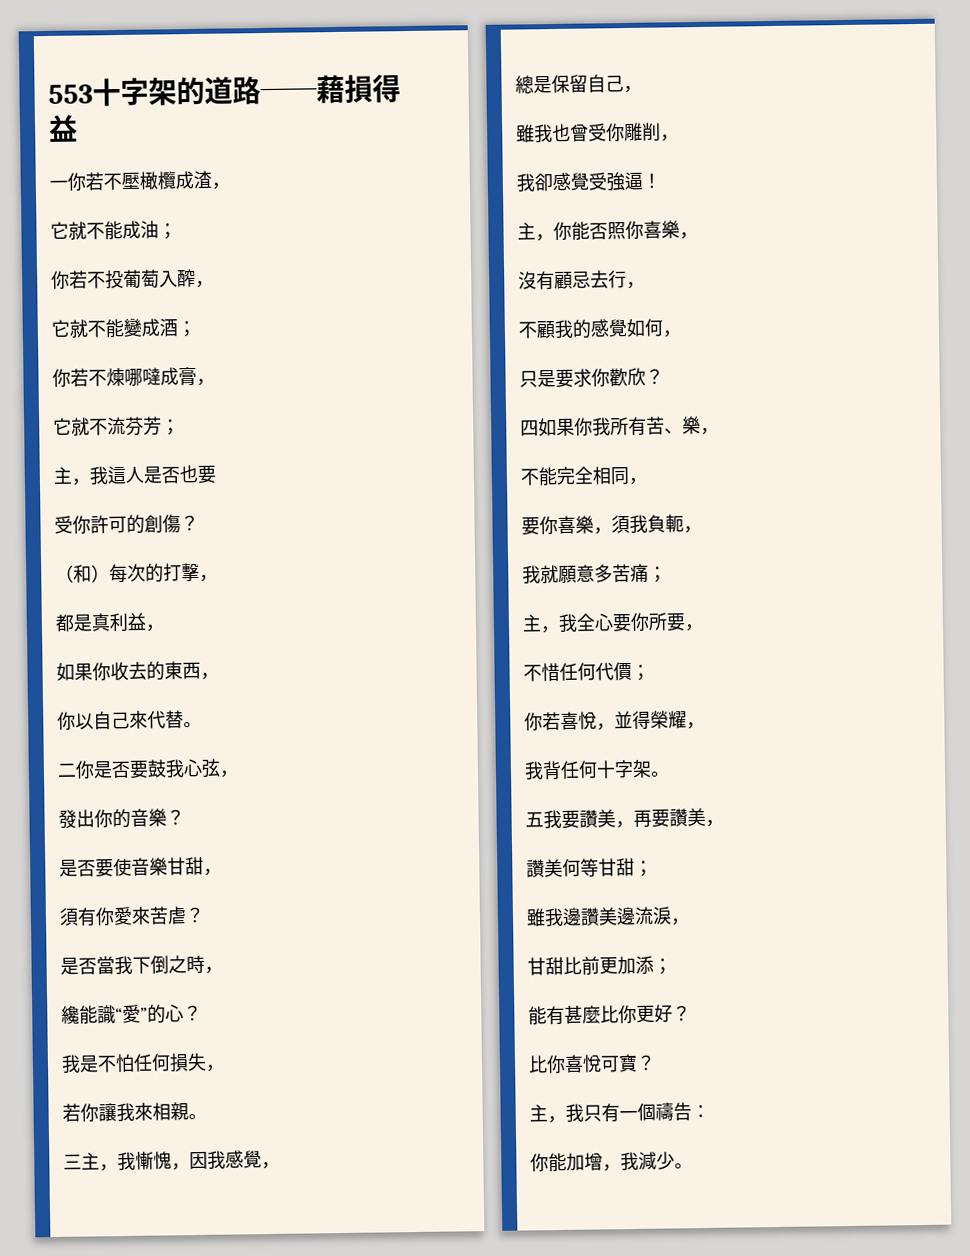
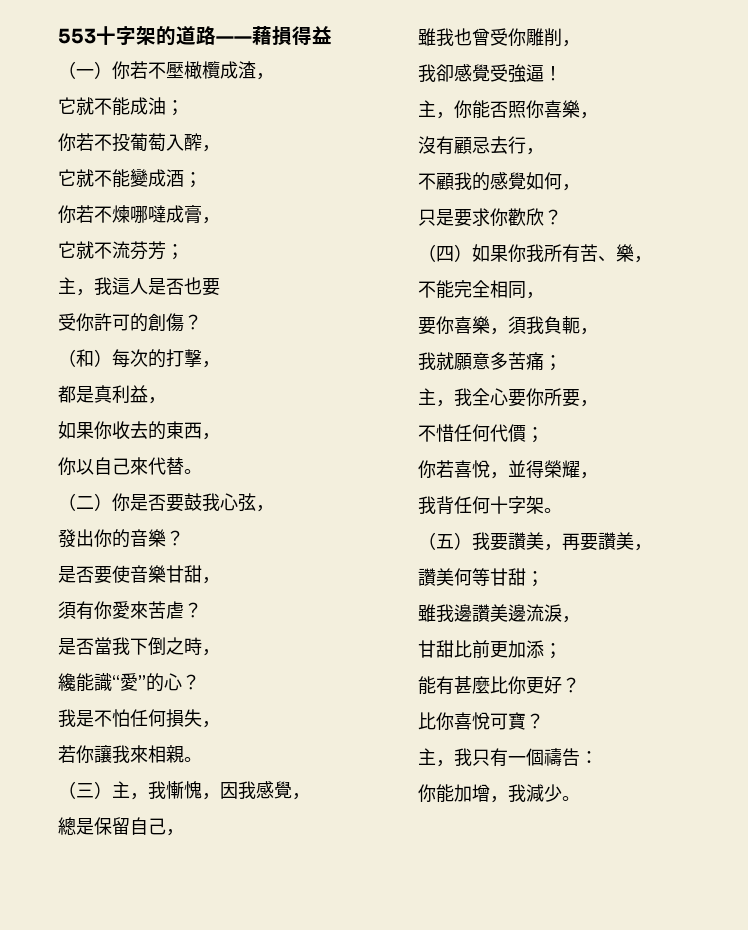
[260,88,317,102] ── -> [216,36,252,43] ——
[49,180,68,189] 一 -> [58,61,112,79] （一）
[57,763,77,777] 二 -> [58,493,112,511] （二）
[63,1154,82,1170] 三 -> [58,781,112,799] （三）
[520,420,539,437] 四 -> [418,244,472,262] （四）
[525,812,544,828] 五 -> [418,532,472,550] （五）

